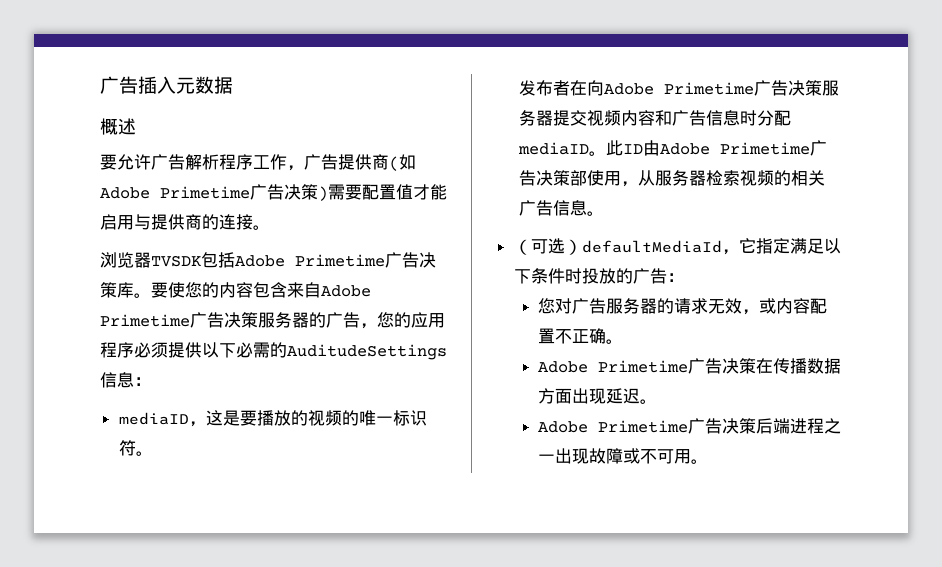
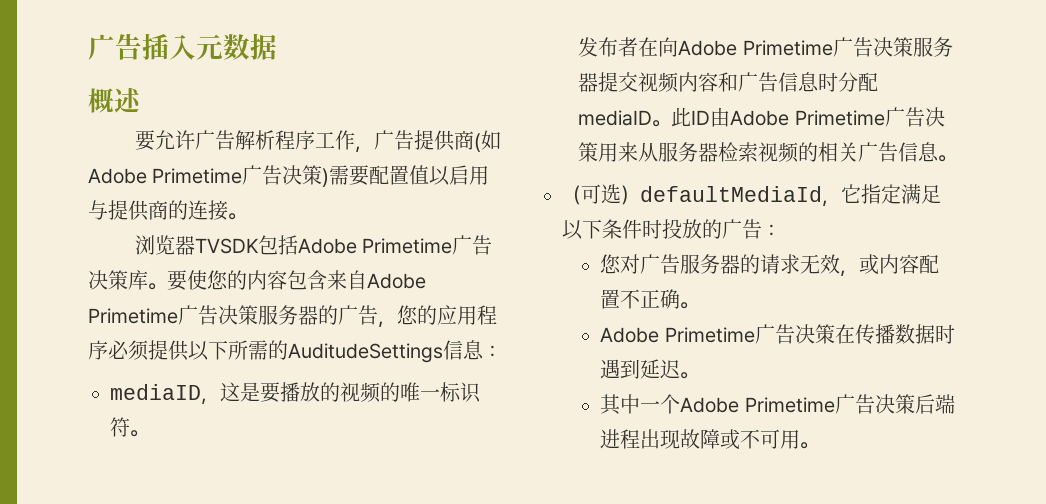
[413,184,447,200] 才能 -> [429,166,451,186] 以
[236,342,253,358] 必 -> [228,340,248,360] 所
[570,170,639,187] 部使用， -> [598,142,639,162] 用来
[538,388,607,404] 方面出现 -> [934,324,955,344] [600,359,641,379] 时遇到
(658, 401) none -> [600,394,681,415] 其中一个
[824,418,842,434] [538,454,556,462] 之一 -> (641, 439) none

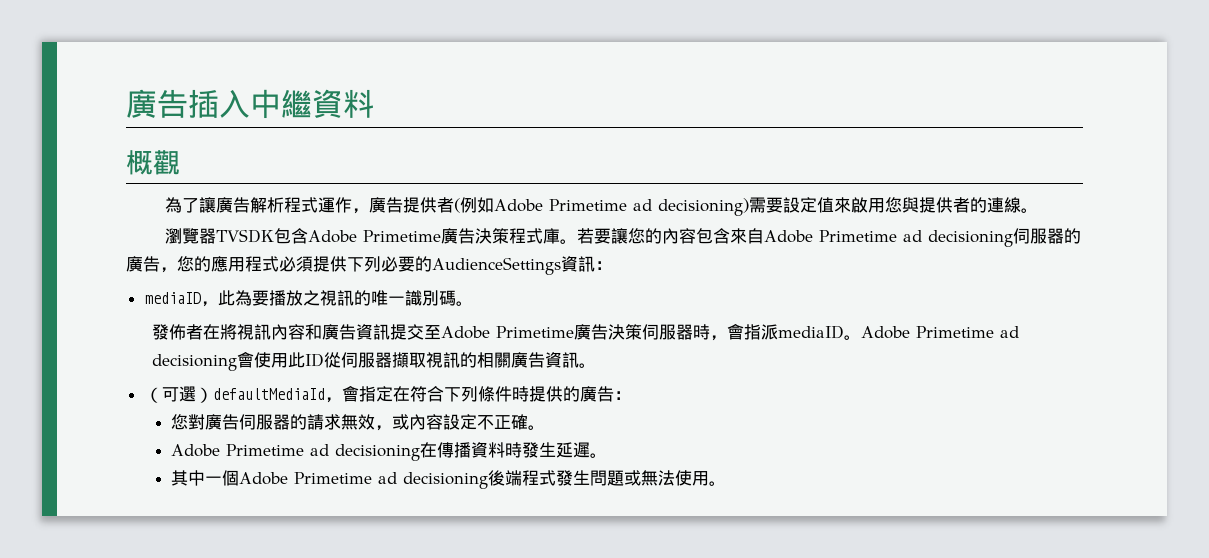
[88,33,277,60] [88,87,142,113] [135,130,502,153] [88,165,490,187] [88,200,247,221] [135,235,176,255] 广告插入元数据 // 概述 // 要允许广告解析程序工作，广告提供商(如Adobe Primetime广告决策)需要配置值以启用与提供商的连接。 // 浏览 -> [126,89,374,119] [126,150,180,175] [165,197,1039,216] [165,228,200,244] 廣告插入中繼資料 // 概觀 // 為了讓廣告解析程式運作，廣告提供者(例如Adobe Primetime ad decisioning)需要設定值來啟用您與提供者的連線。 // 瀏覽
[278,235,493,255] [88,270,426,291] [88,305,497,328] [88,340,502,363] [110,382,481,405] [110,417,149,437] [578,37,953,57] [578,72,879,93] [578,107,945,127] [578,142,940,163] 括Adobe Primetime广告决策库。要使您的内容包含来自Adobe Primetime广告决策服务器的广告，您的应用程序必须提供以下所需的AuditudeSettings信息： // mediaID，这是要播放的视频的唯一标识符。 // 发布者在向Adobe Primetime广告决策服务器提交视频内容和广告信息时分配mediaID。此ID由Adobe Primetime广告决策用来从服务器检索视频的相关广告信息 -> [291,228,1082,247] [126,256,612,275] [144,290,473,307] [152,323,1020,341] [152,351,580,371] 含Adobe Primetime廣告決策程式庫。若要讓您的內容包含來自Adobe Primetime ad decisioning伺服器的廣告，您的應用程式必須提供下列必要的AudienceSettings資訊： // mediaID，此為要播放之視訊的唯一識別碼。 // 發佈者在將視訊內容和廣告資訊提交至Adobe Primetime廣告決策伺服器時，會指派mediaID。Adobe Primetime ad decisioning會使用此ID從伺服器擷取視訊的相關廣告資訊
[601,184,621,204] 选 -> [178,386,196,402] 選
[841,184,941,204] [562,219,781,240] [600,254,940,277] [600,289,700,309] [600,324,955,344] [600,359,681,379] 它指定满足以下条件时投放的广告： // 您对广告服务器的请求无效，或内容配置不正确。 // Adobe Primetime广告决策在传播数据时遇到延迟 -> [341,385,631,402] [171,414,546,431] [171,442,591,461] 會指定在符合下列條件時提供的廣告： // 您對廣告伺服器的請求無效，或內容設定不正確。 // Adobe Primetime ad decisioning在傳播資料時發生延遲
[660,394,955,414] [600,429,781,450] 个Adobe Primetime广告决策后端进程出现故障或不可 -> [222,470,693,489] 個Adobe Primetime ad decisioning後端程式發生問題或無法使

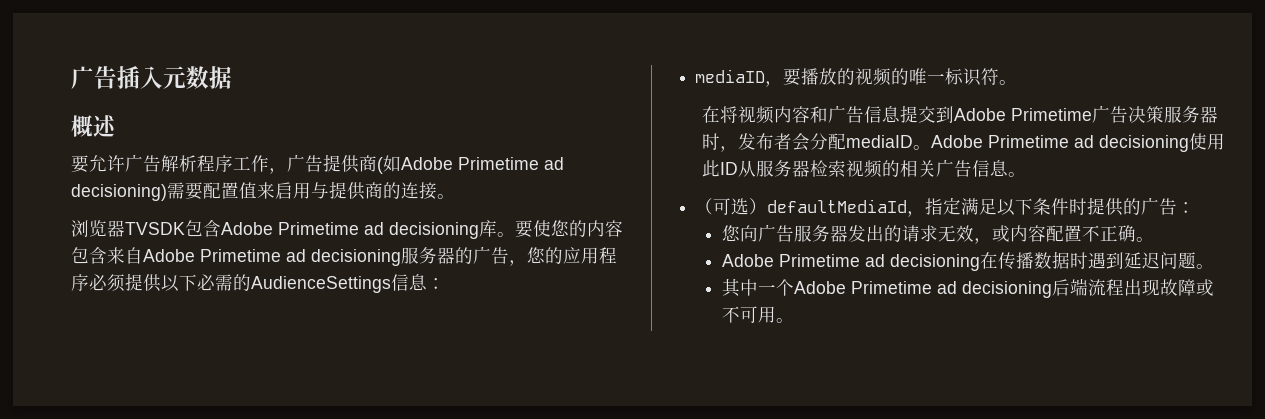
[126,89,374,119] [126,150,180,175] [165,197,478,214] 廣告插入中繼資料 // 概觀 // 為了讓廣告解析程式運作，廣告提供者(例 -> [71,66,232,89] [71,115,116,137] [71,154,383,174] 广告插入元数据 // 概述 // 要允许广告解析程序工作，广告提供商(
[783,197,1039,213] [165,228,200,244] 設定值來啟用您與提供者的連線。 // 瀏覽 -> [203,181,455,200] [71,220,107,237] 配置值来启用与提供商的连接。 // 浏览
[441,228,748,244] 廣告決策程式庫。若要讓您的內容包含來 -> [364,220,623,239] [71,247,125,264] ad decisioning库。要使您的内容包含来
[1013,228,1082,244] [126,256,612,275] [144,290,473,307] [152,323,779,341] 伺服器的廣告，您的應用程式必須提供下列必要的AudienceSettings資訊： // mediaID，此為要播放之視訊的唯一識別碼。 // 發佈者在將視訊內容和廣告資訊提交至Adobe Primetime廣告決策伺服器時，會指派 -> [401,246,617,266] [71,273,445,293] [695,68,1018,87] [702,105,1219,124] [702,133,847,152] 服务器的广告，您的应用程序必须提供以下必需的AudienceSettings信息： // mediaID，要播放的视频的唯一标识符。 // 在将视频内容和广告信息提交到Adobe Primetime广告决策服务器时，发布者会分配
[237,351,255,368] 會 -> (1190, 143) none
[324,352,580,368] 從伺服器擷取視訊的相關廣告資訊 -> [738,159,1009,178] 从服务器检索视频的相关广告信息
[178,386,196,402] 選 -> [731,198,750,215] 选
[341,385,631,402] [171,414,529,431] 會指定在符合下列條件時提供的廣告： // 您對廣告伺服器的請求無效，或內容設定不正確 -> [925,197,1196,216] [721,224,1136,244] 指定满足以下条件时提供的广告： // 您向广告服务器发出的请求无效，或内容配置不正确
[437,442,591,458] 傳播資料時發生延遲 -> [997,251,1196,270] 传播数据时遇到延迟问题
[222,470,693,489] 個Adobe Primetime ad decisioning後端程式發生問題或無法使 -> [775,278,1214,298] [721,306,758,323] 个Adobe Primetime ad decisioning后端流程出现故障或不可

